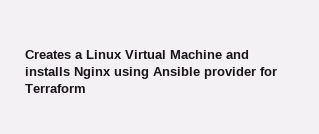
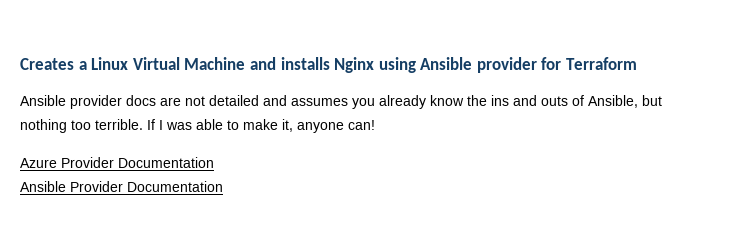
(86, 88) none -> [20,95,662,109] [20,119,375,133] [20,157,214,168] [20,181,223,192] // Ansible provider docs are not detailed and assumes you already know the ins and outs of Ansible, but nothing too terrible. If I was able to make it, anyone can! // Azure Provider Documentation // Ansible Provider Documentation

